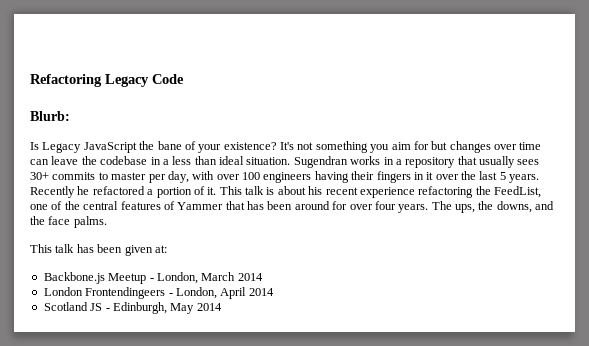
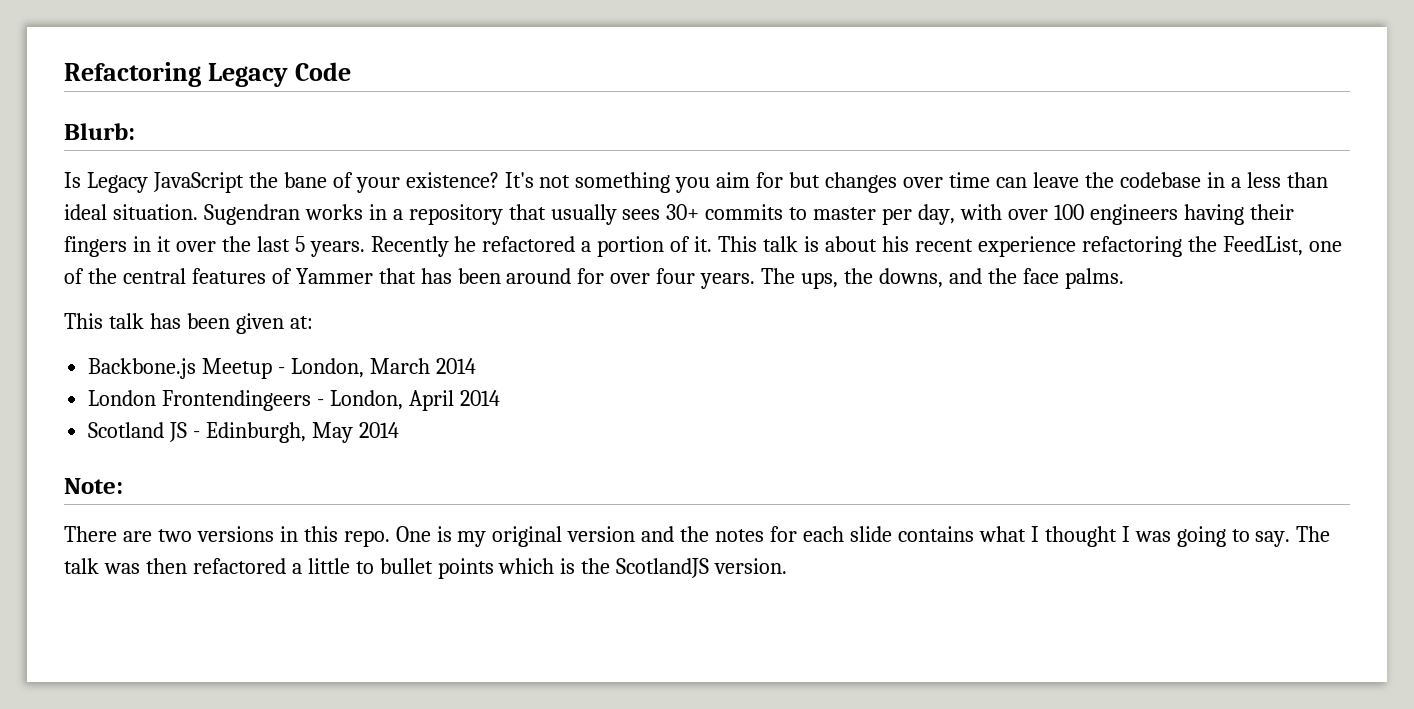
(222, 307) none -> [64,478,123,494] [64,526,1331,547] [64,558,788,579] // Note: // There are two versions in this repo. One is my original version and the notes for each slide contains what I thought I was going to say. The talk was then refactored a little to bullet points which is the ScotlandJS version.

